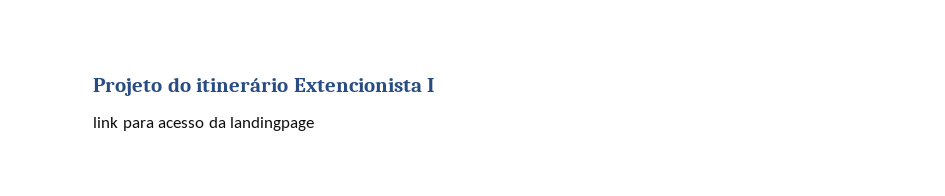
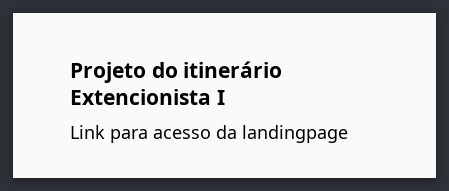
[93,117,118,128] link -> [70,125,105,139] Link

